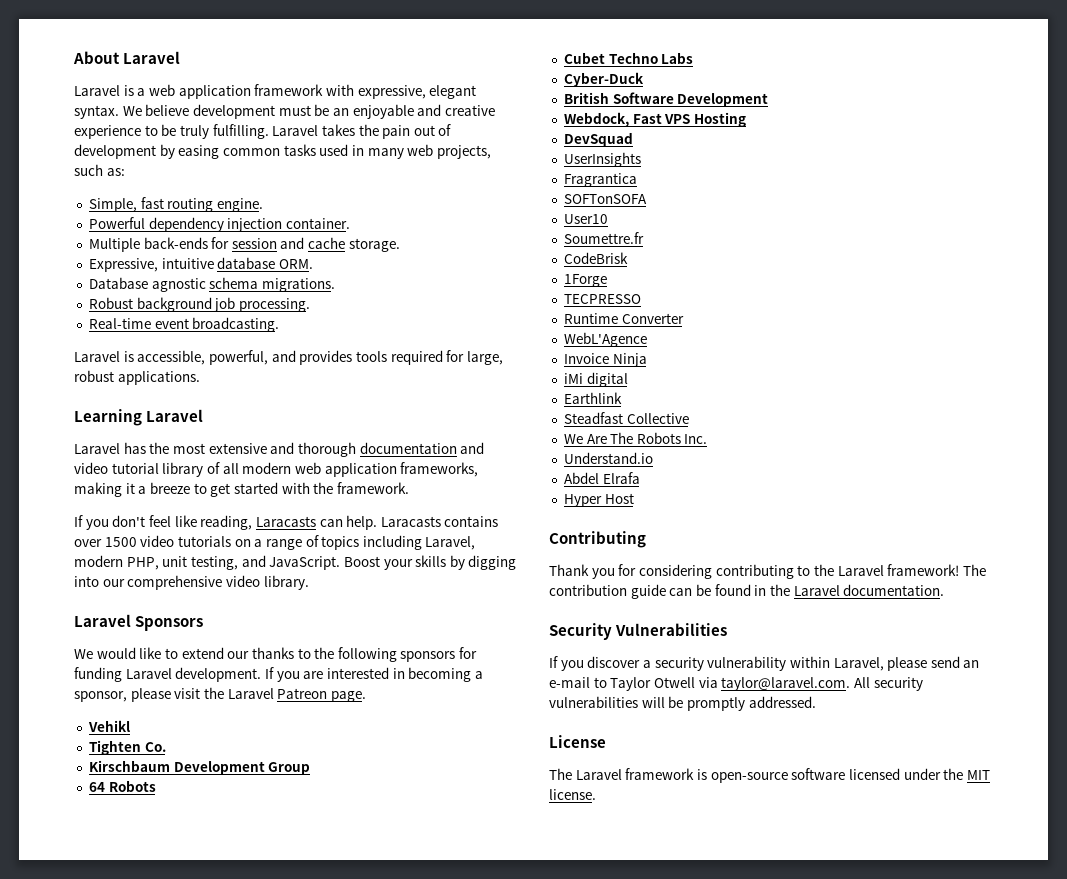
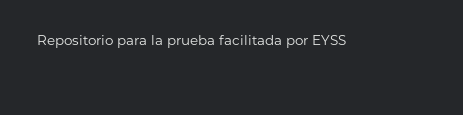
[73,51,181,64] [74,84,477,99] [74,104,495,119] [74,124,452,139] [74,144,491,159] [74,164,125,176] [88,197,263,212] [88,217,350,232] [88,237,400,252] [88,257,313,272] [88,277,335,292] [88,297,310,312] [88,317,280,332] [74,350,503,365] [74,370,200,385] [74,409,204,426] [74,442,485,457] [74,462,479,477] [74,482,409,497] [74,515,499,530] [74,535,476,550] [74,555,517,570] [74,575,309,590] [74,614,204,631] [74,647,478,662] [74,667,483,682] [74,687,366,702] [87,720,130,732] [88,740,166,755] [88,760,311,775] [88,780,156,792] [563,52,694,64] [563,72,644,87] [563,92,769,107] [563,112,746,127] [563,132,633,147] [563,152,641,167] [563,173,637,187] [563,194,647,204] [563,214,608,224] [563,232,644,244] [563,252,628,264] [563,274,607,287] [563,294,641,304] [563,313,684,324] [563,332,647,347] [563,353,647,367] [563,372,628,387] [563,392,622,404] [563,412,689,424] [563,432,708,444] [563,452,653,464] [563,472,640,484] [563,493,634,507] [549,531,646,548] [549,564,986,579] [549,584,945,599] [549,623,728,640] [549,656,980,671] [549,677,923,691] [549,696,816,711] [549,735,606,748] [549,768,990,783] [549,789,596,800] About Laravel // Laravel is a web application framework with expressive, elegant syntax. We believe development must be an enjoyable and creative experience to be truly fulfilling. Laravel takes the pain out of development by easing common tasks used in many web projects, such as: // Simple, fast routing engine. // Powerful dependency injection container. // Multiple back-ends for session and cache storage. // Expressive, intuitive database ORM. // Database agnostic schema migrations. // Robust background job processing. // Real-time event broadcasting. // Laravel is accessible, powerful, and provides tools required for large, robust applications. // Learning Laravel // Laravel has the most extensive and thorough documentation and video tutorial library of all modern web application frameworks, making it a breeze to get started with the framework. // If you don't feel like reading, Laracasts can help. Laracasts contains over 1500 video tutorials on a range of topics including Laravel, modern PHP, unit testing, and JavaScript. Boost your skills by digging into our comprehensive video library. // Laravel Sponsors // We would like to extend our thanks to the following sponsors for funding Laravel development. If you are interested in becoming a sponsor, please visit the Laravel Patreon page. // Vehikl // Tighten Co. // Kirschbaum Development Group // 64 Robots // Cubet Techno Labs // Cyber-Duck // British Software Development // Webdock, Fast VPS Hosting // DevSquad // UserInsights // Fragrantica // SOFTonSOFA // User10 // Soumettre.fr // CodeBrisk // 1Forge // TECPRESSO // Runtime Converter // WebL'Agence // Invoice Ninja // iMi digital // Earthlink // Steadfast Collective // We Are The Robots Inc. // Understand.io // Abdel Elrafa // Hyper Host // Contributing // Thank you for considering contributing to the Laravel framework! The contribution guide can be found in the Laravel documentation. // Security Vulnerabilities // If you discover a security vulnerability within Laravel, please send an e-mail to Taylor Otwell via taylor@laravel.com. All security vulnerabilities will be promptly addressed. // License // The Laravel framework is open-source software licensed under the MIT license. -> [37,35,346,48] Repositorio para la prueba facilitada por EYSS

